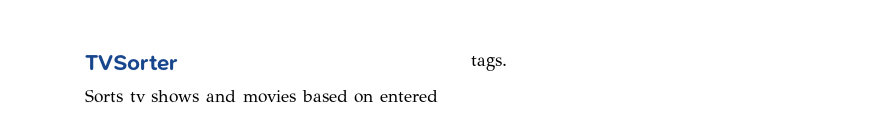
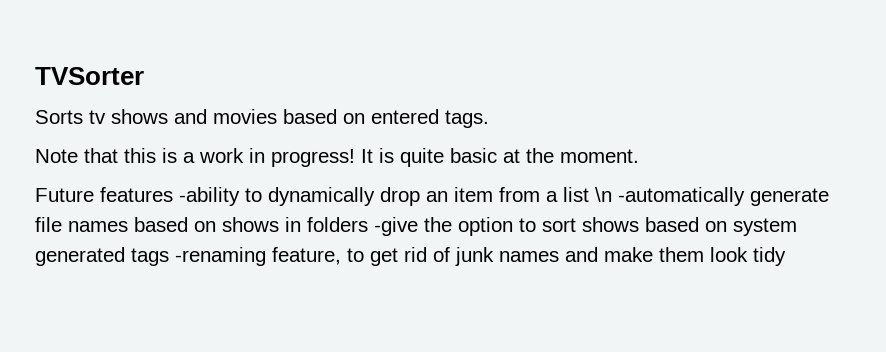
(508, 63) none -> [35,148,639,167] [35,187,829,206] [35,217,797,236] [35,247,786,266] // Note that this is a work in progress! It is quite basic at the moment. // Future features -ability to dynamically drop an item from a list \n -automatically generate file names based on shows in folders -give the option to sort shows based on system generated tags -renaming feature, to get rid of junk names and make them look tidy

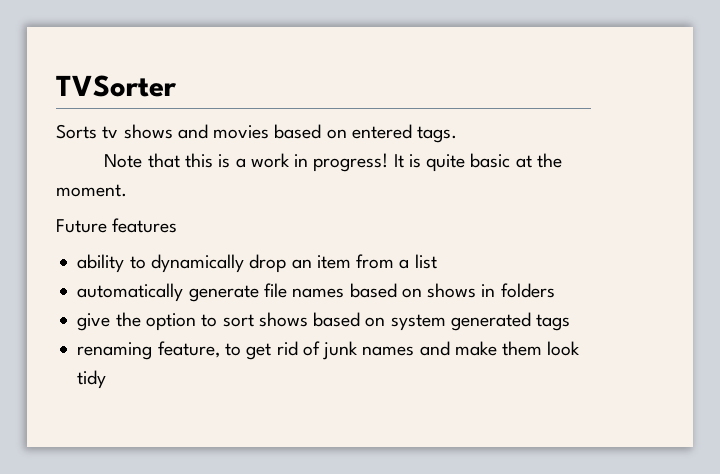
[179,187,240,206] -ability -> [77,254,125,273] // ability
[595,187,745,206] \n -automatically -> [77,283,184,302] // automatically
[374,217,418,236] -give -> [77,313,111,331] // give
[175,247,266,266] -renaming -> [77,342,153,360] // renaming

